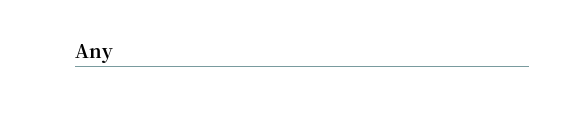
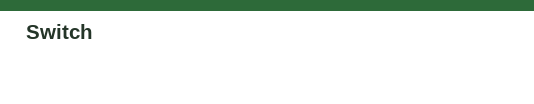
[75,44,113,63] Any -> [26,24,93,39] Switch

